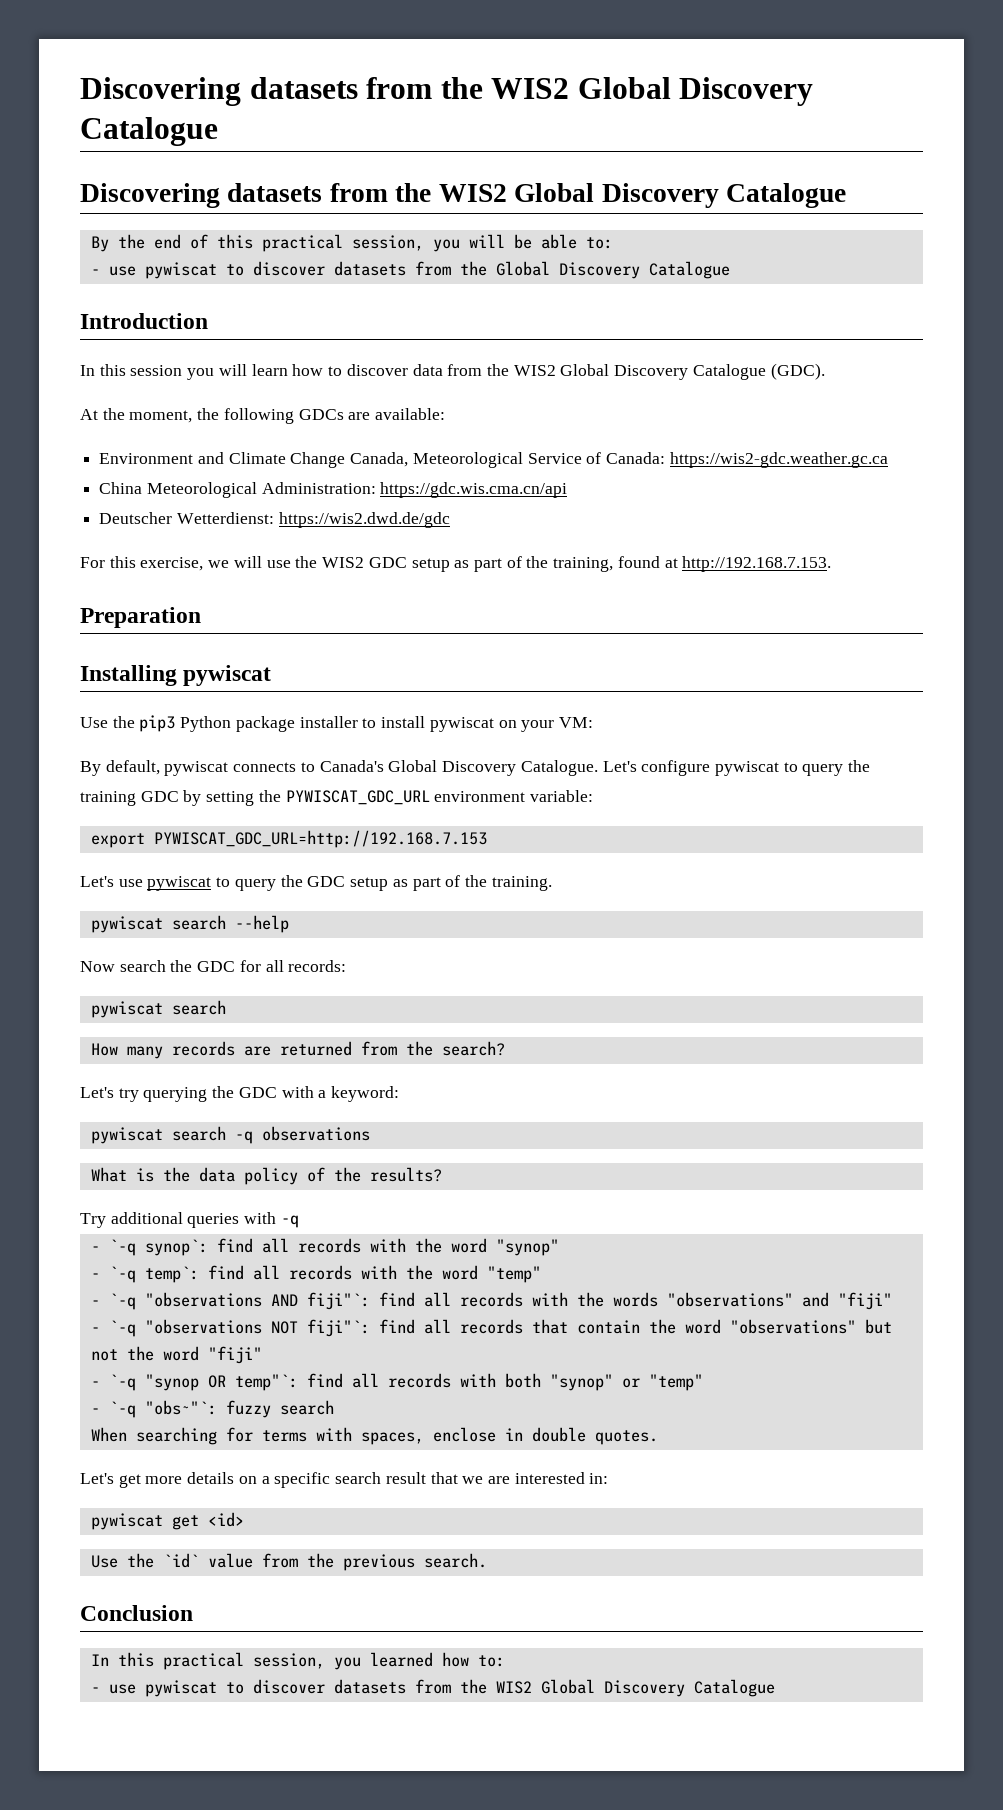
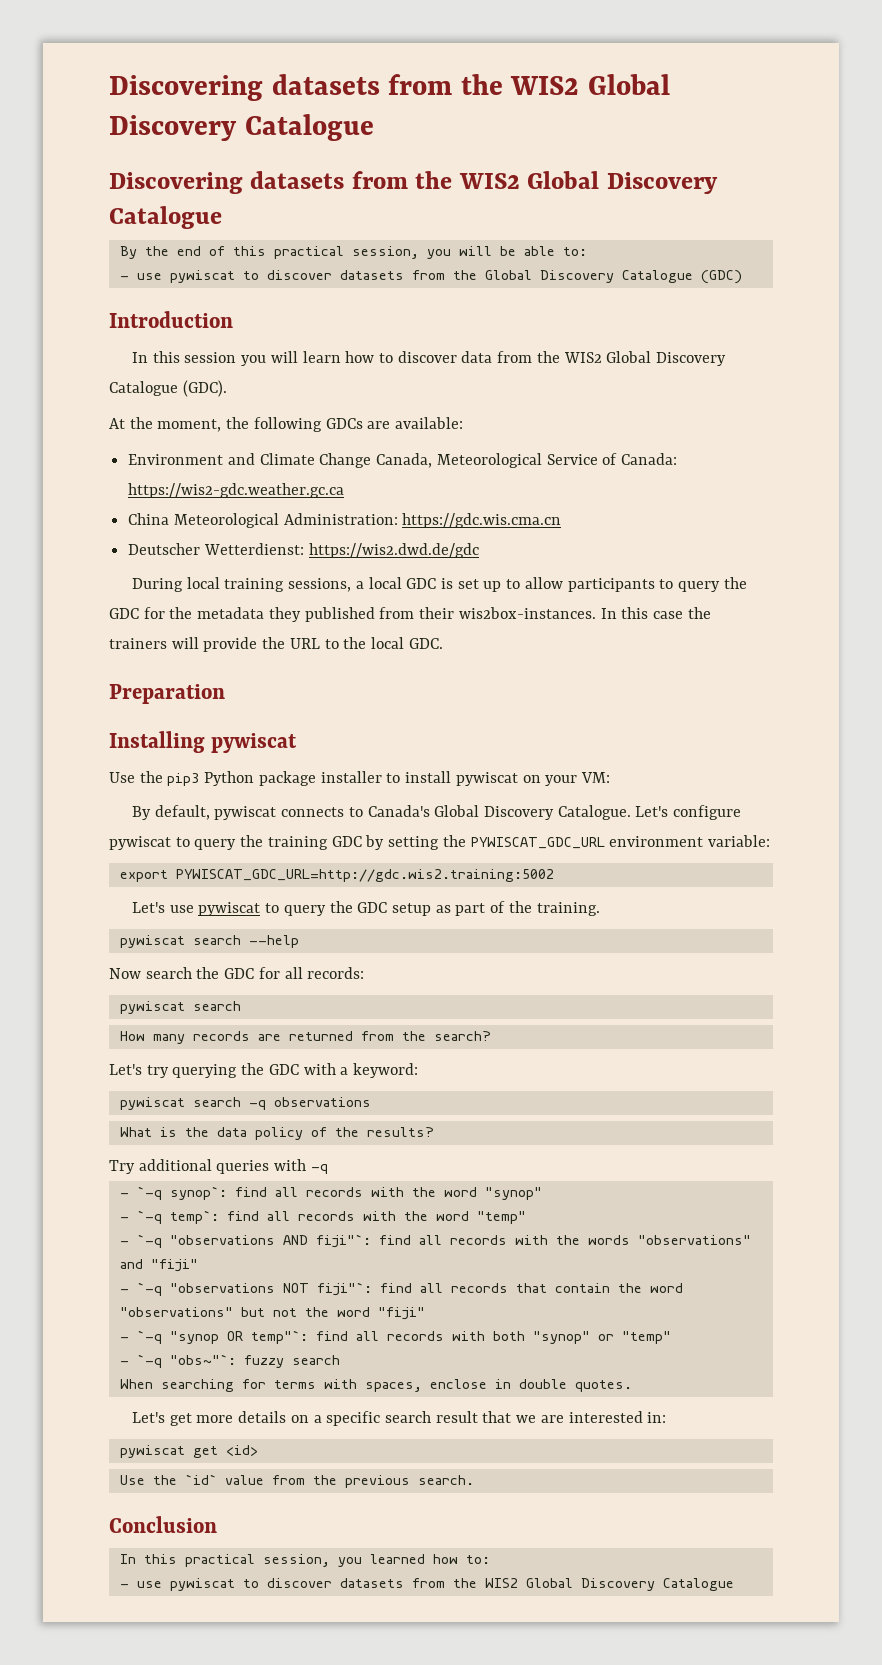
(730, 270) none -> [700,270,742,284] (GDC)
[380,482,568,498] https://gdc.wis.cma.cn/api -> [402,513,562,528] https://gdc.wis.cma.cn
[80,556,832,572] For this exercise, we will use the WIS2 GDC setup as part of the training, found at http://192.168.7.153. -> [131,577,747,592] [109,607,711,622] [109,637,443,652] During local training sessions, a local GDC is set up to allow participants to query the GDC for the metadata they published from their wis2box-instances. In this case the trainers will provide the URL to the local GDC.
[153,830,487,848] PYWISCAT_GDC_URL=http://192.168.7.153 -> [175,869,554,882] PYWISCAT_GDC_URL=http://gdc.wis2.training:5002

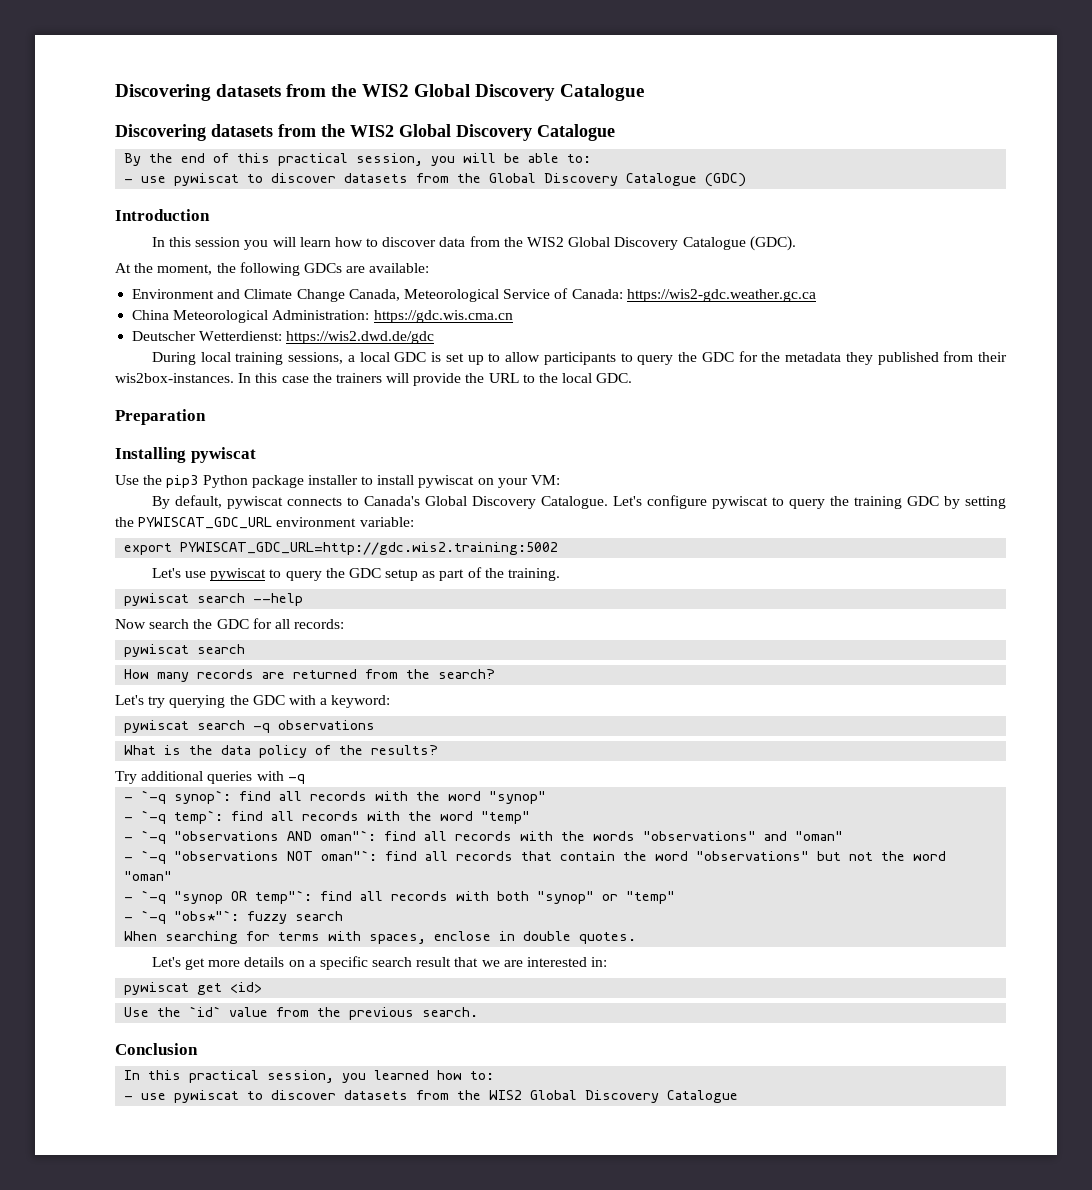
[315,1234,371,1248] fiji"`: -> [320,830,377,841] oman"`:
[150,1259,198,1272] "fiji" -> [795,831,844,841] "oman"
[316,1282,372,1296] fiji"`: -> [321,850,378,861] oman"`:
[377,1307,425,1320] "fiji" -> [124,871,173,881] "oman"
[169,1354,236,1365] "obs~"`: -> [174,910,240,921] "obs*"`:

